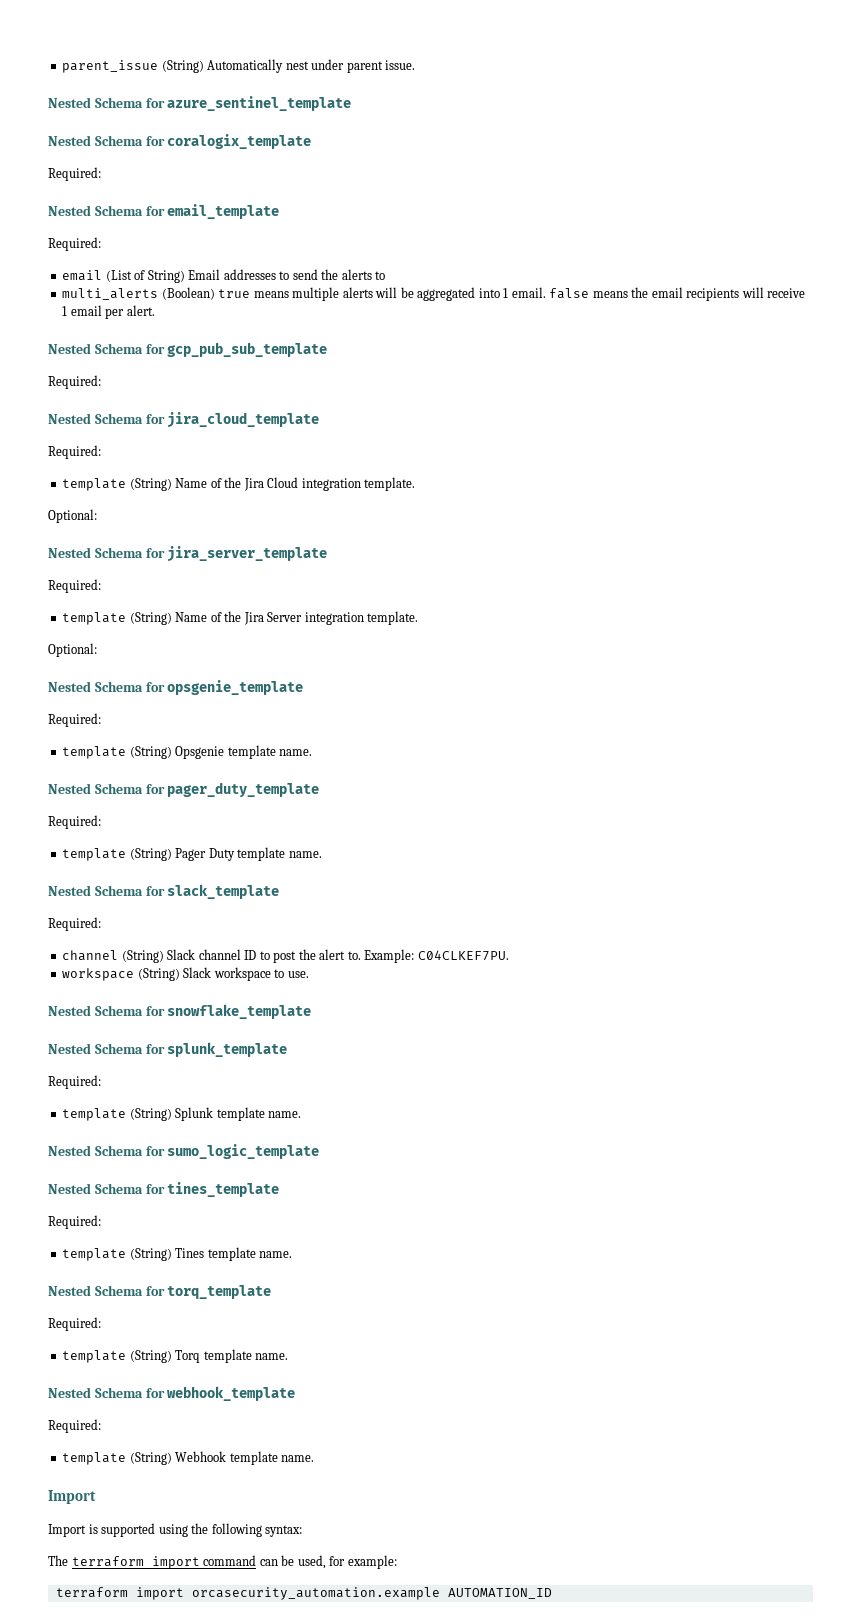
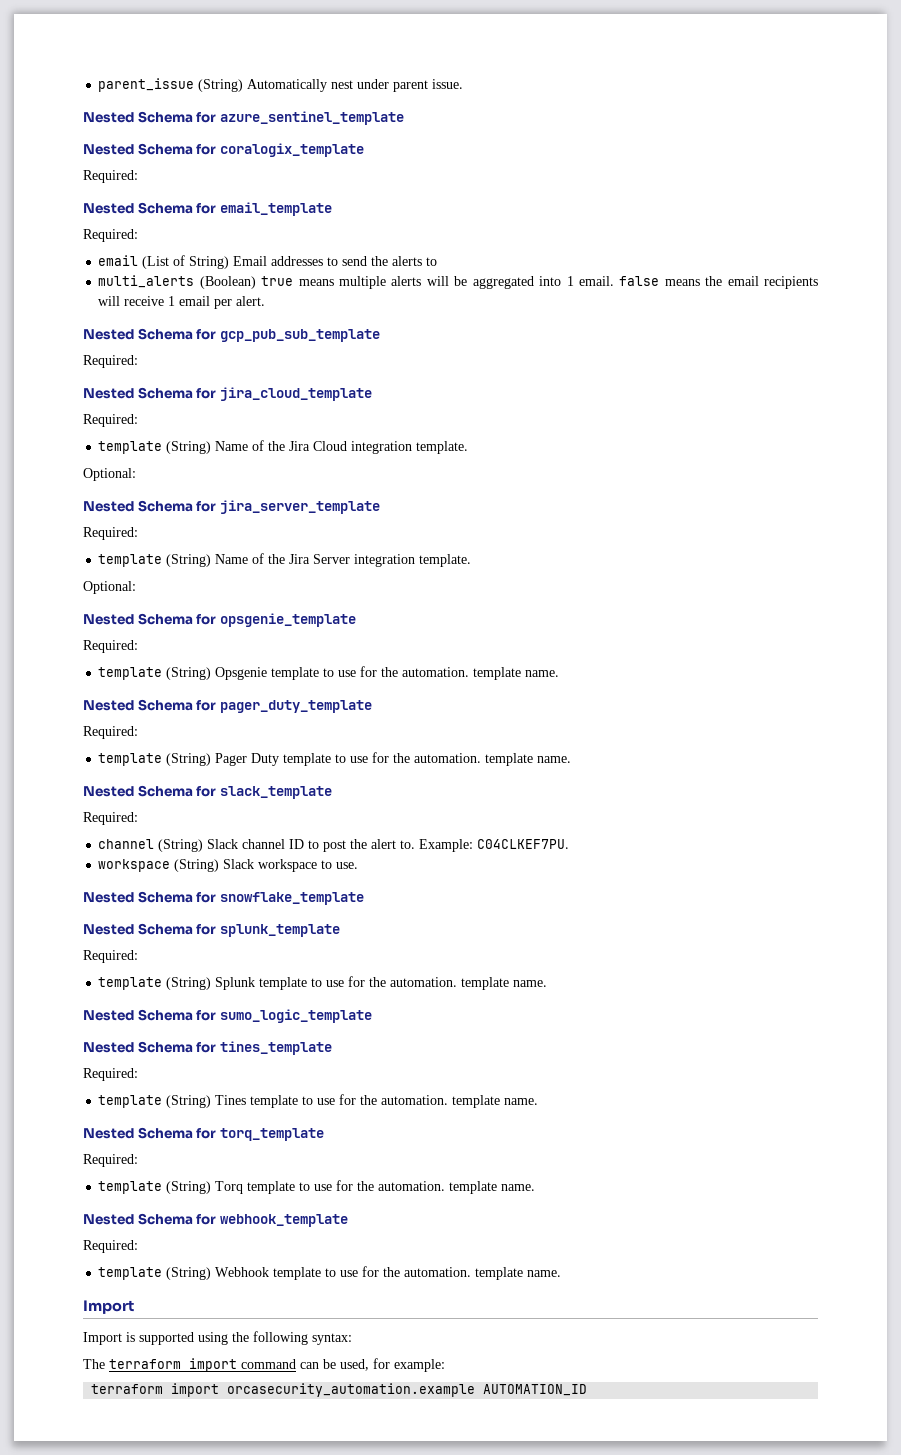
(276, 752) none -> [323,666,522,680] to use for the automation. template
(286, 854) none -> [335,752,534,766] to use for the automation. template
(265, 1114) none -> [311,976,510,990] to use for the automation. template
(256, 1254) none -> [302,1094,501,1108] to use for the automation. template
(252, 1356) none -> [299,1180,498,1194] to use for the automation. template
(278, 1458) none -> [325,1266,524,1280] to use for the automation. template

